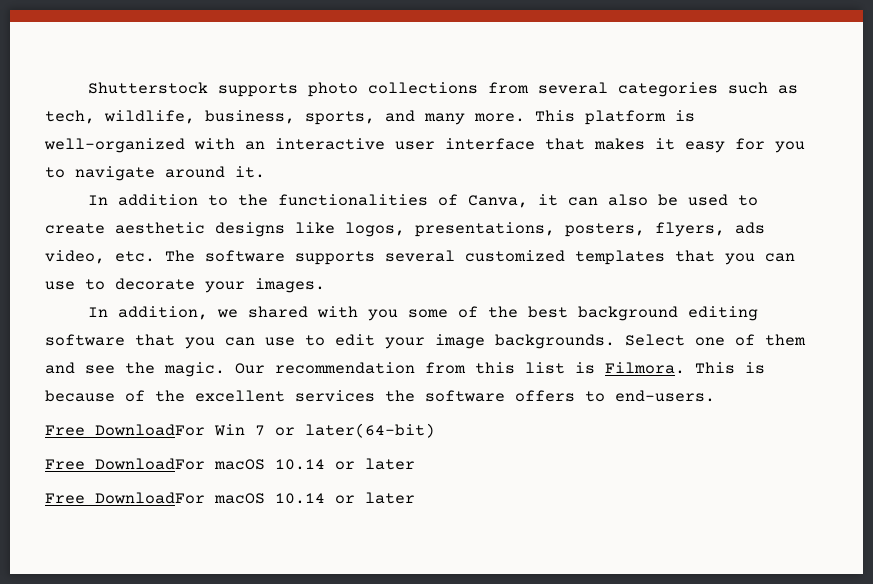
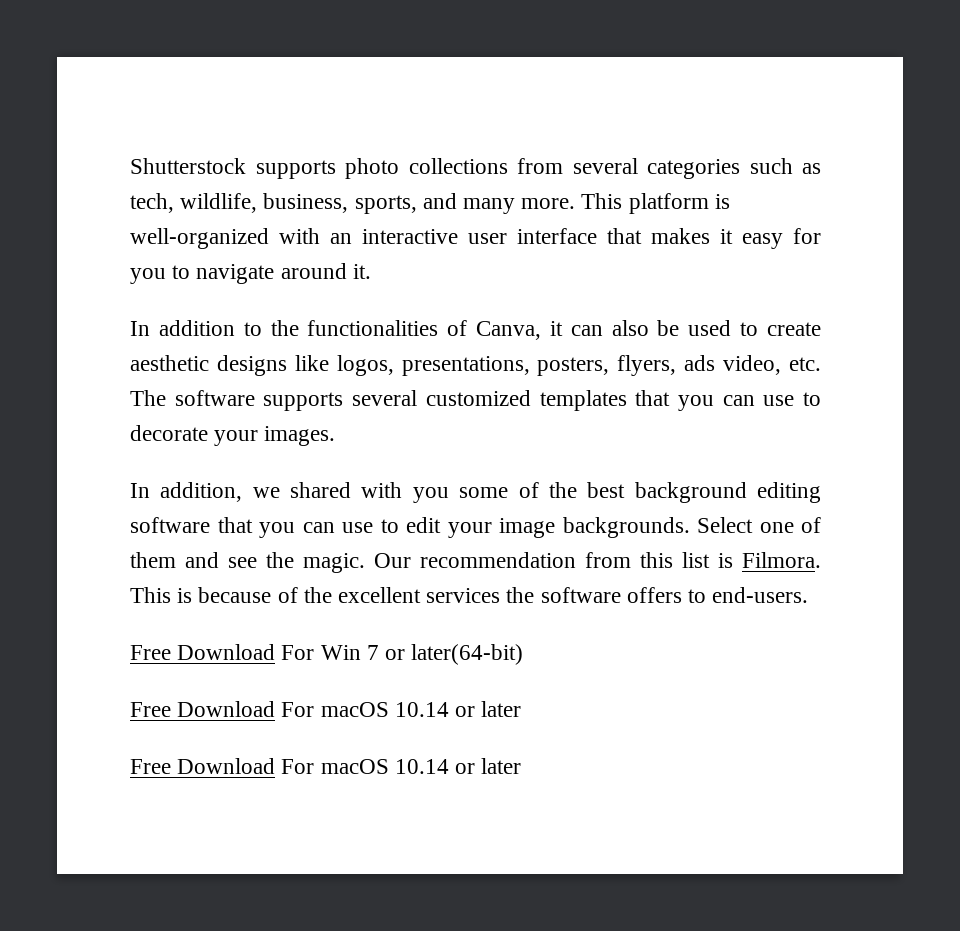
[95,424,205,436] DownloadFor -> [177,644,315,660] Download For
[95,458,205,470] DownloadFor -> [177,701,315,717] Download For
[95,492,205,504] DownloadFor -> [177,758,315,774] Download For

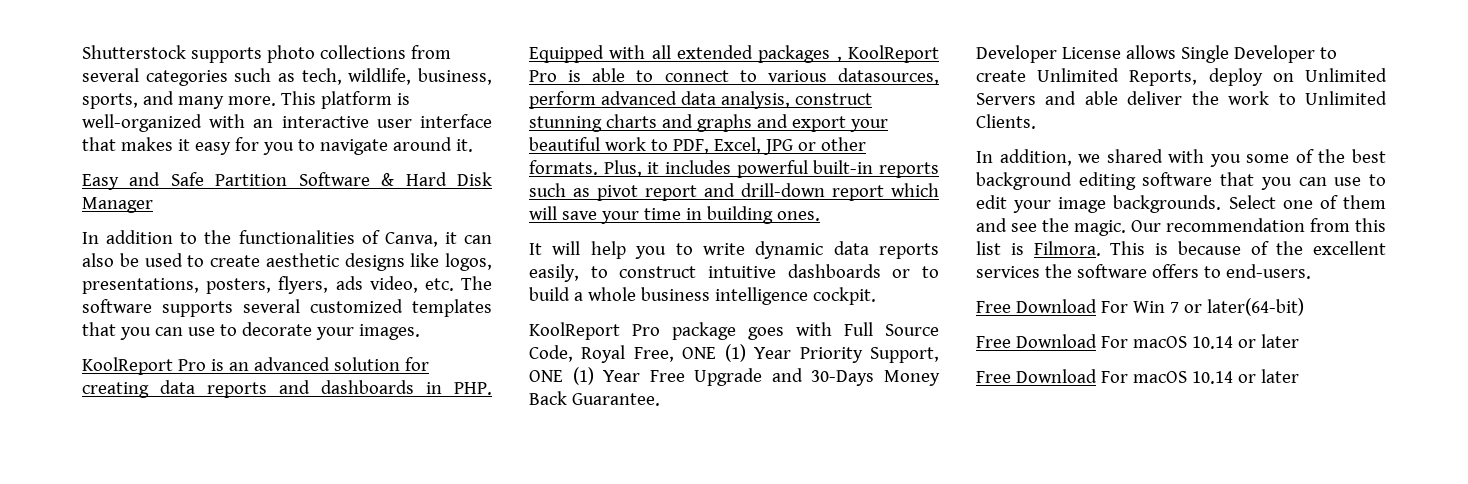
(371, 271) none -> [82,172,493,190] [82,197,153,213] // Easy and Safe Partition Software & Hard Disk Manager
(336, 436) none -> [82,357,429,375] [82,380,492,398] [529,45,939,63] [529,68,939,85] [529,91,872,109] [529,114,888,132] [529,137,866,155] [529,160,939,178] [529,183,939,201] [529,206,820,224] [529,241,939,259] [529,264,939,282] [529,287,876,305] [529,322,939,340] [529,344,940,363] [529,367,940,386] [529,391,660,406] [976,45,1337,63] [976,68,1387,86] [976,91,1387,105] [976,114,1036,129] // KoolReport Pro is an advanced solution for creating data reports and dashboards in PHP. Equipped with all extended packages , KoolReport Pro is able to connect to various datasources, perform advanced data analysis, construct stunning charts and graphs and export your beautiful work to PDF, Excel, JPG or other formats. Plus, it includes powerful built-in reports such as pivot report and drill-down report which will save your time in building ones. // It will help you to write dynamic data reports easily, to construct intuitive dashboards or to build a whole business intelligence cockpit. // KoolReport Pro package goes with Full Source Code, Royal Free, ONE (1) Year Priority Support, ONE (1) Year Free Upgrade and 30-Days Money Back Guarantee. // Developer License allows Single Developer to create Unlimited Reports, deploy on Unlimited Servers and able deliver the work to Unlimited Clients.

